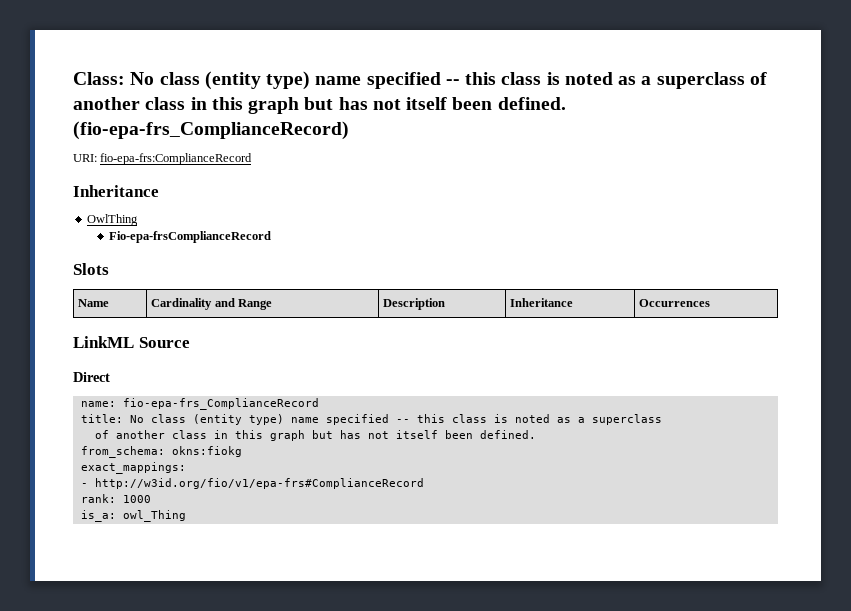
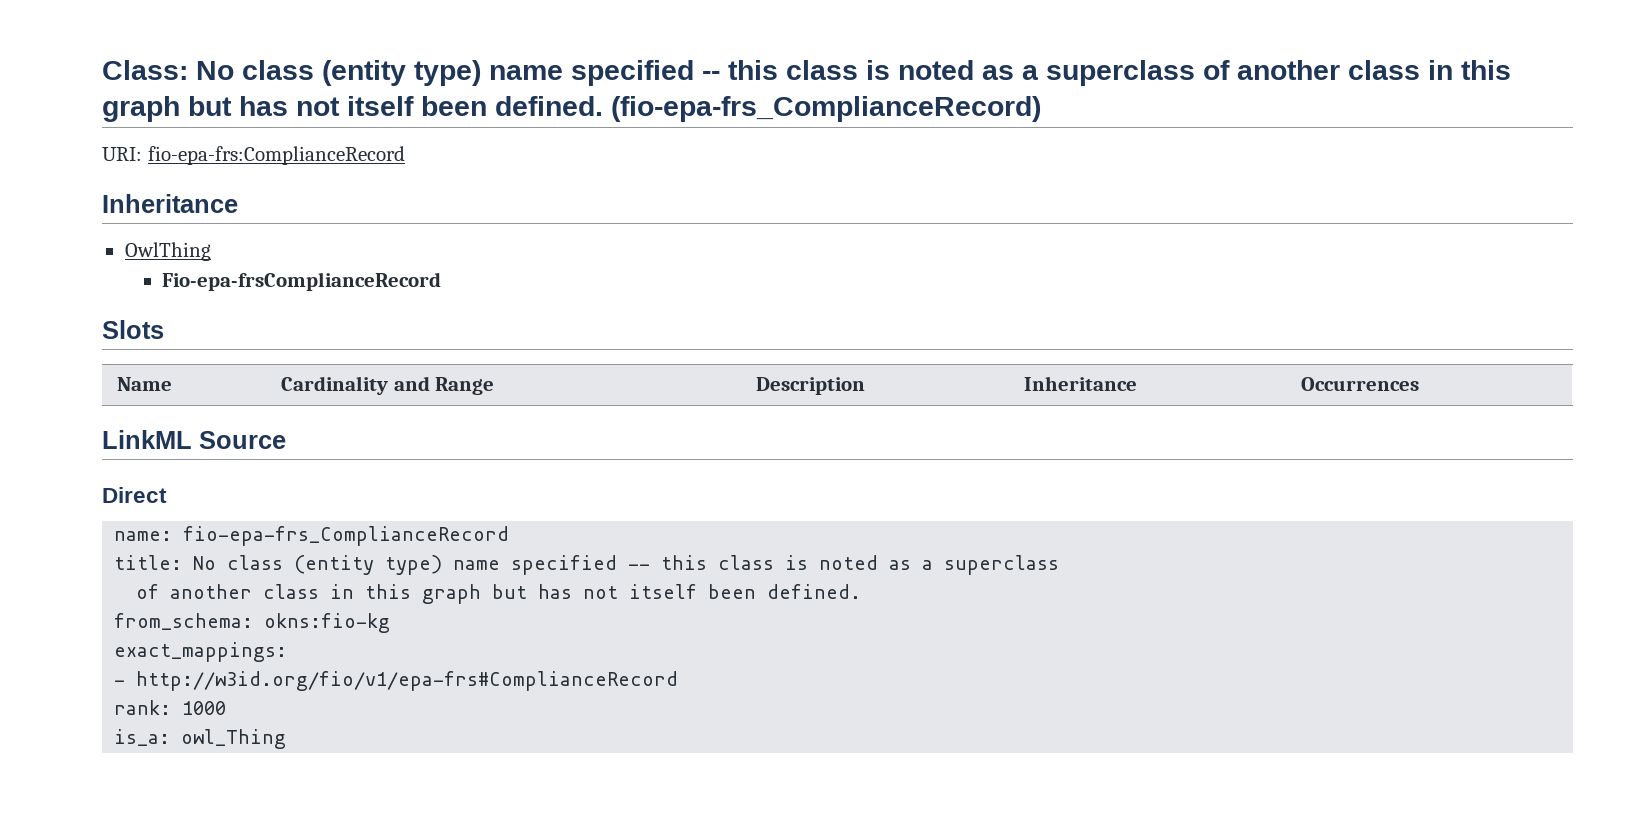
[171,446,242,457] okns:fiokg -> [264,613,391,633] okns:fio-kg

